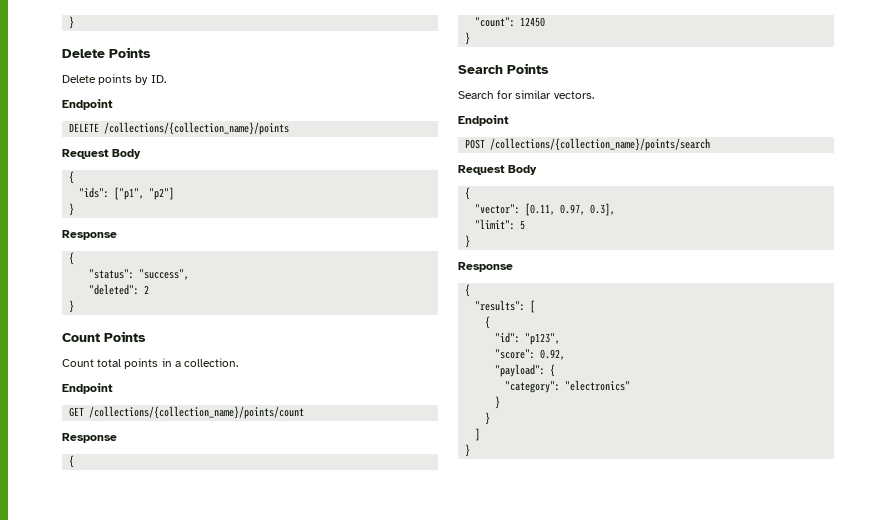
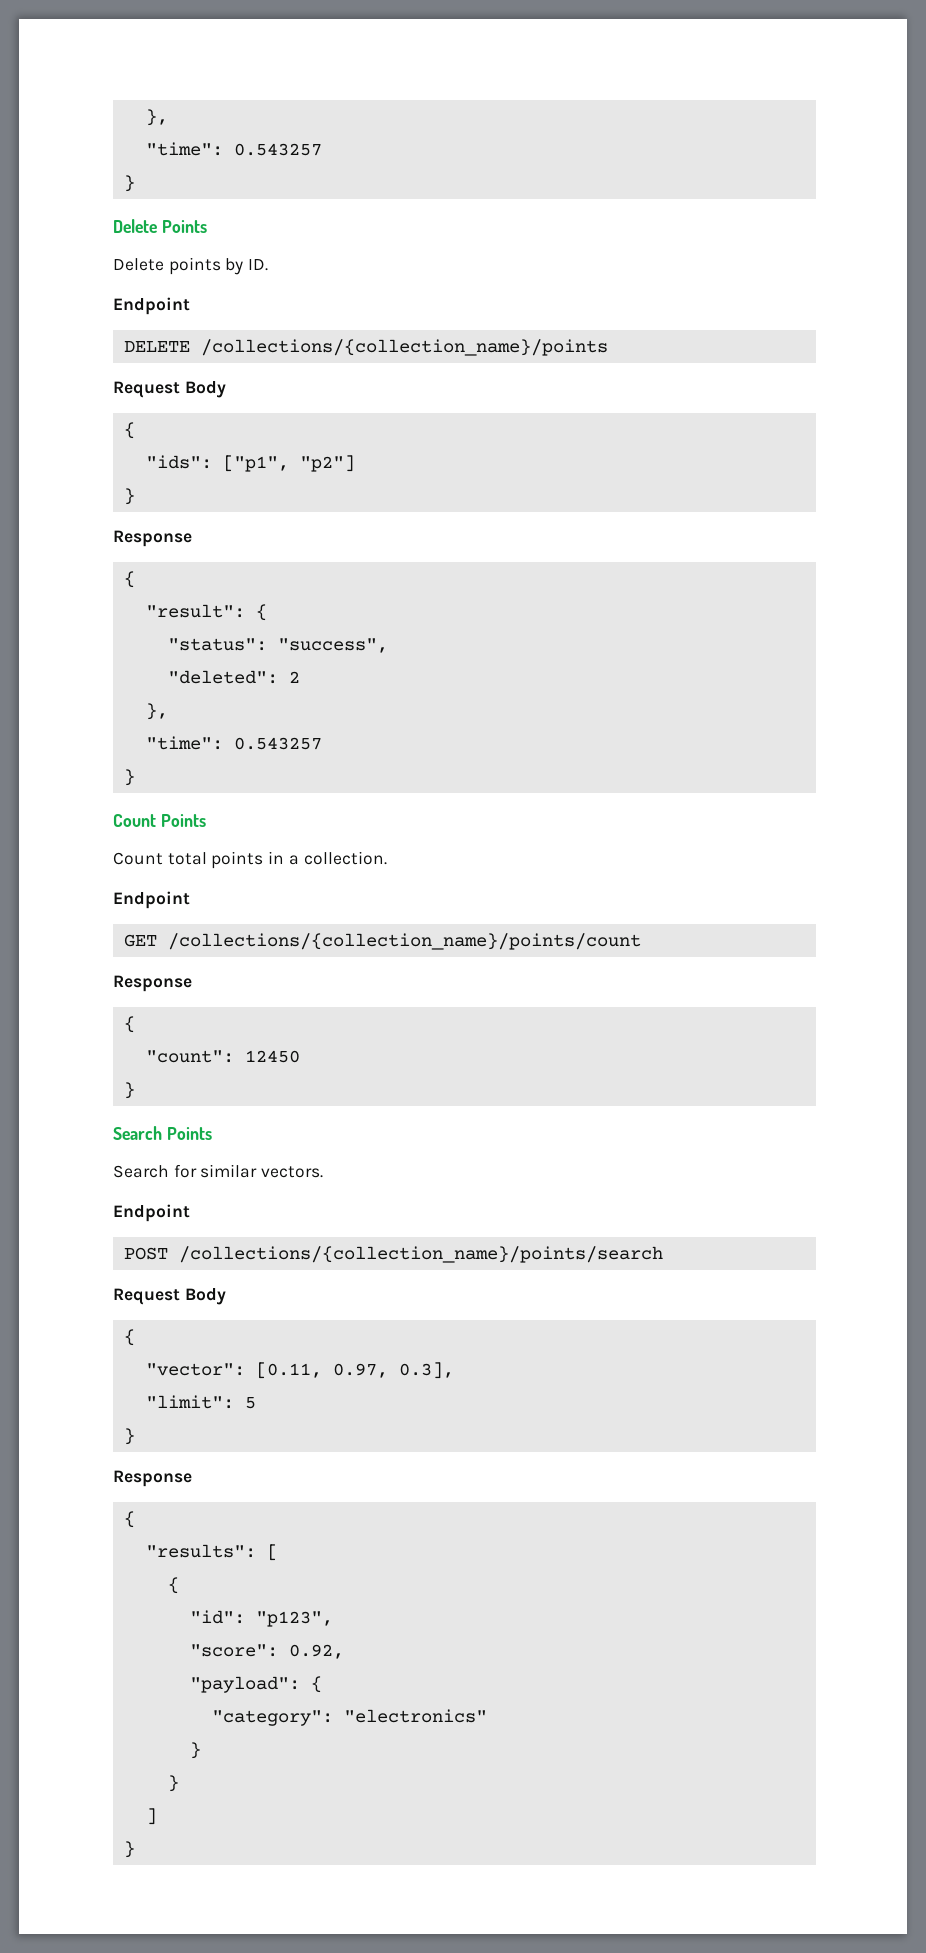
(69, 22) none -> [145,109,168,126] [145,142,322,156] }, // "time": 0.543257 //
(75, 258) none -> [145,604,267,621] // "result": {
(150, 289) none -> [145,703,168,720] [145,736,322,750] // }, // "time": 0.543257

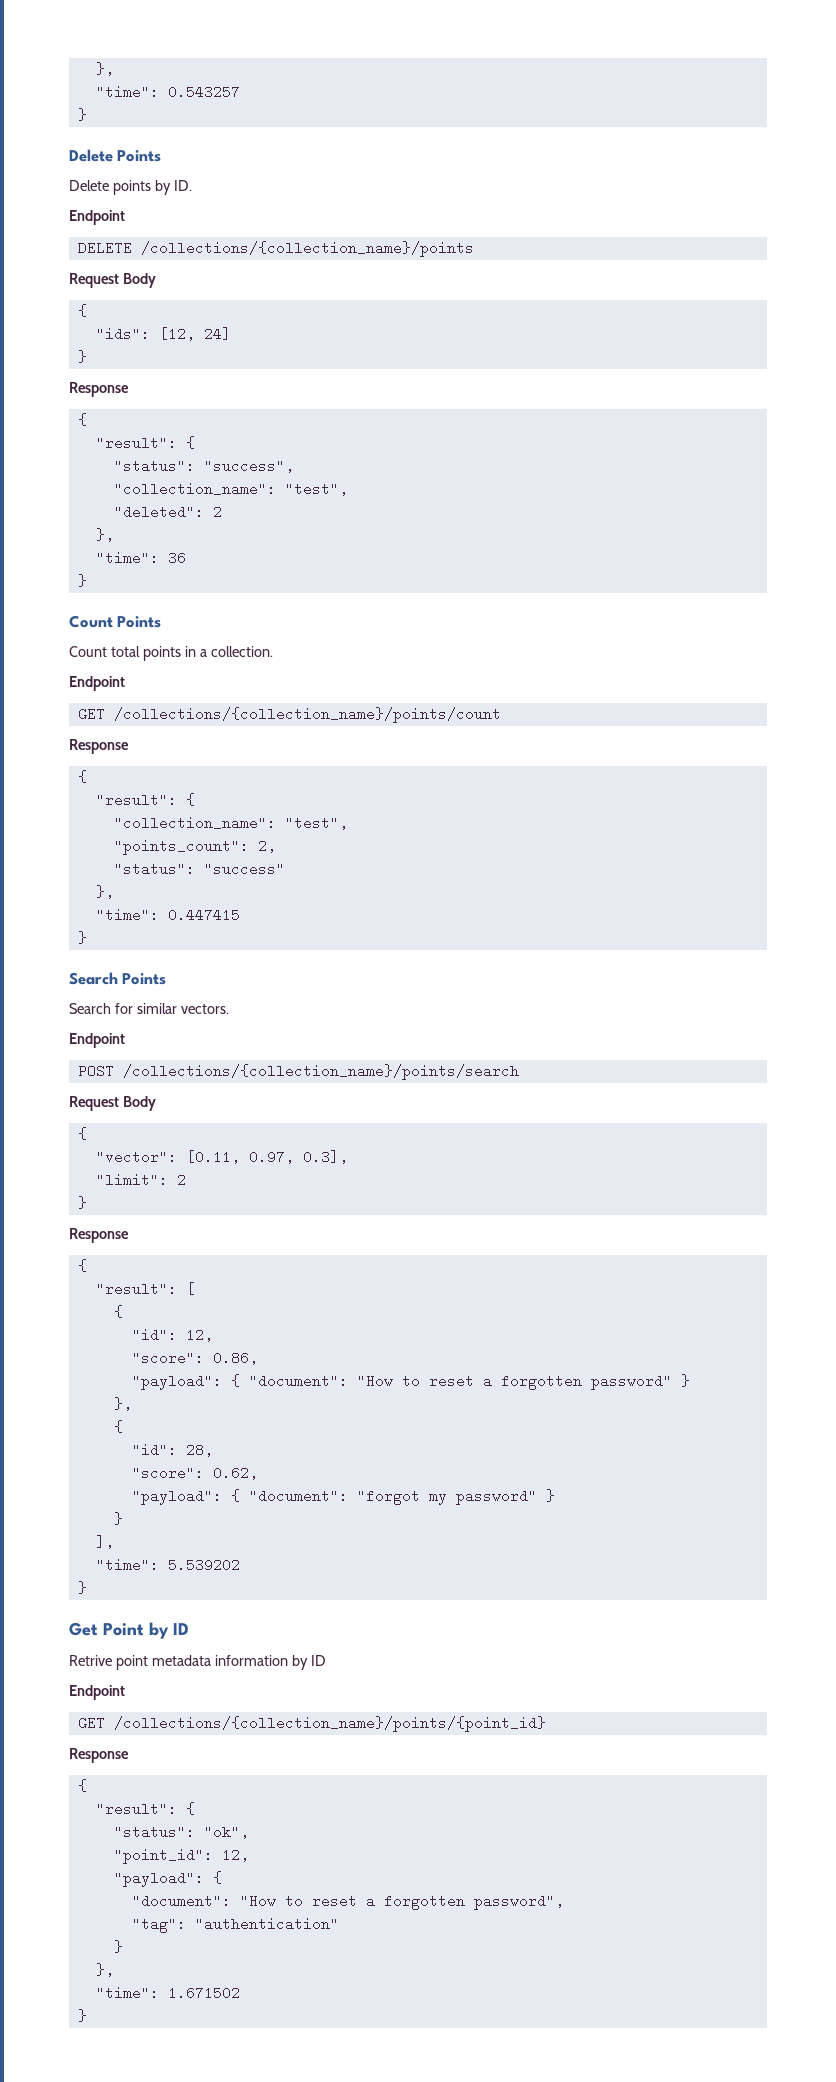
[222,455,355,472] ["p1", "p2"] -> [158,327,231,341] [12, 24]
(388, 645) none -> [113,482,348,496] // "collection_name": "test",
[233,737,322,750] 0.543257 -> [167,551,186,565] 36
[145,1050,300,1063] "count": 12450 -> [95,793,195,807] [113,816,348,830] [113,839,276,855] [113,862,285,876] [95,885,114,899] [95,908,240,922] "result": { // "collection_name": "test", // "points_count": 2, // "status": "success" // }, // "time": 0.447415
[244,1397,256,1409] [123,1428,135,1445] [113,1470,192,1487] [123,1511,135,1528] [145,1544,256,1558] 5 // } // Response // { // "results": -> [176,1173,186,1187] [77,1196,87,1209] [69,1228,129,1243] [77,1259,87,1272] [95,1282,177,1296] 2 // } // Response // { // "result":
[255,1611,333,1627] [189,1644,344,1659] [189,1676,322,1693] [211,1709,487,1726] [189,1742,201,1759] [167,1775,179,1792] [145,1808,157,1825] "p123", // "score": 0.92, // "payload": { // "category": "electronics" // } // } // ] -> [185,1328,213,1342] [131,1351,258,1365] [131,1374,690,1390] [113,1397,132,1411] [113,1420,123,1433] [131,1443,213,1457] [131,1466,258,1480] [131,1489,555,1505] [113,1512,123,1525] [95,1535,114,1549] [95,1558,240,1572] [77,1581,87,1594] [69,1622,189,1639] [69,1655,326,1670] [69,1685,125,1700] [77,1716,546,1732] [69,1748,129,1763] [77,1779,87,1792] [95,1802,195,1816] [113,1825,249,1839] [113,1848,249,1864] [113,1871,222,1887] [131,1894,564,1910] [131,1917,339,1933] [113,1940,123,1953] [95,1963,114,1977] [95,1986,240,2000] 12, // "score": 0.86, // "payload": { "document": "How to reset a forgotten password" } // }, // { // "id": 28, // "score": 0.62, // "payload": { "document": "forgot my password" } // } // ], // "time": 5.539202 // } // Get Point by ID // Retrive point metadata information by ID // Endpoint // GET /collections/{collection_name}/points/{point_id} // Response // { // "result": { // "status": "ok", // "point_id": 12, // "payload": { // "document": "How to reset a forgotten password", // "tag": "authentication" // } // }, // "time": 1.671502

